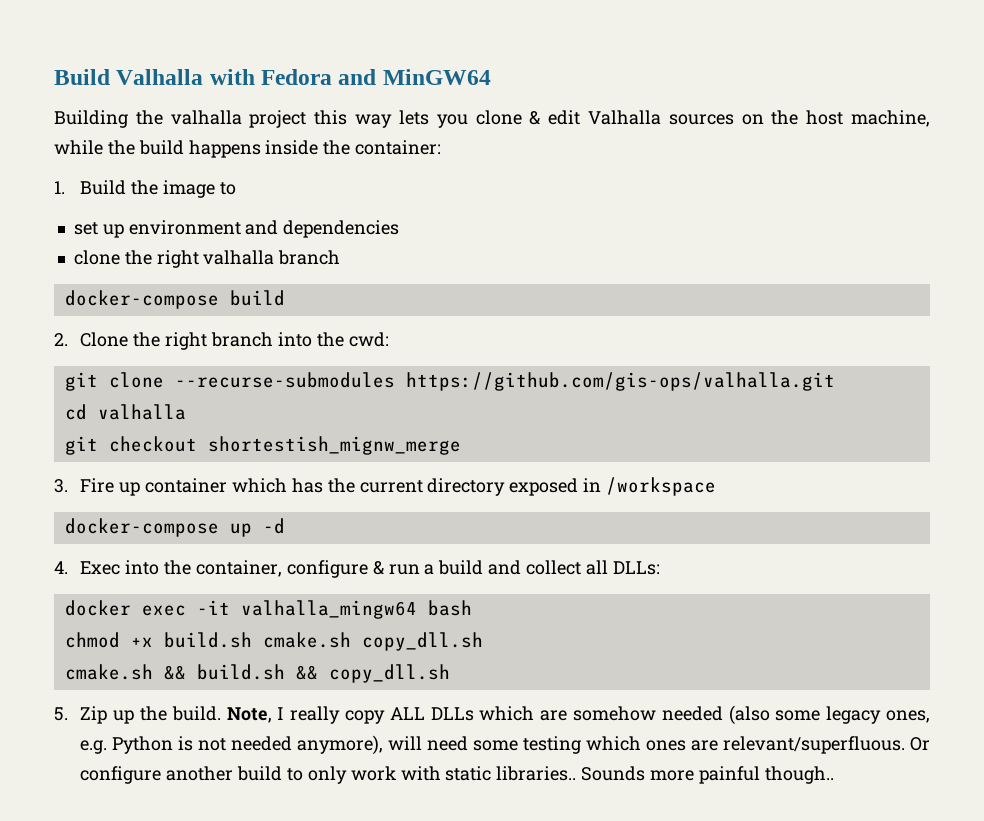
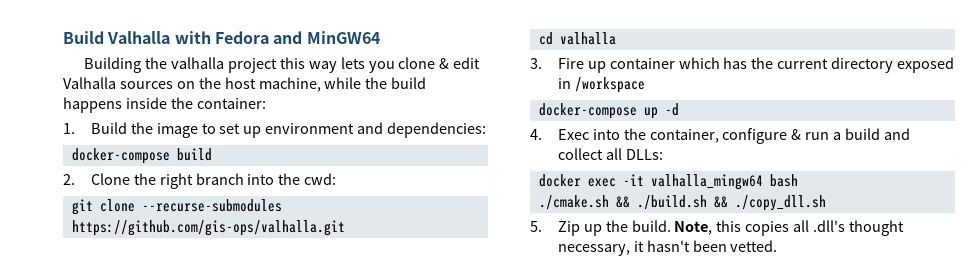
(237, 188) // -> (216, 128) none
[283,220,400,238] [73,250,341,268] dependencies // clone the right valhalla branch -> [387,122,487,138] dependencies:
[64,436,461,455] // git checkout shortestish_mignw_merge -> (616, 38) none
[64,632,483,651] [64,664,450,683] chmod +x build.sh cmake.sh copy_dll.sh // cmake.sh && build.sh && copy_dll.sh -> [538,195,826,211] ./cmake.sh && ./build.sh && ./copy_dll.sh
[277,705,931,725] [80,735,930,755] [80,766,834,784] I really copy ALL DLLs which are somehow needed (also some legacy ones, e.g. Python is not needed anymore), will need some testing which ones are relevant/superfluous. Or configure another build to only work with static libraries.. Sounds more painful though.. -> [716,220,905,236] [557,240,778,256] this copies all .dll's thought necessary, it hasn't been vetted.

